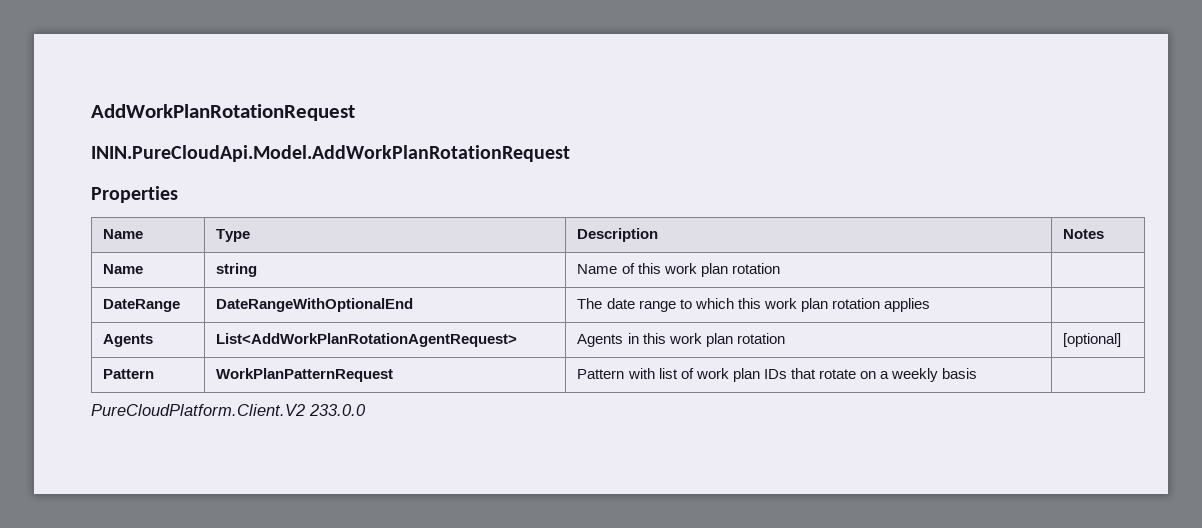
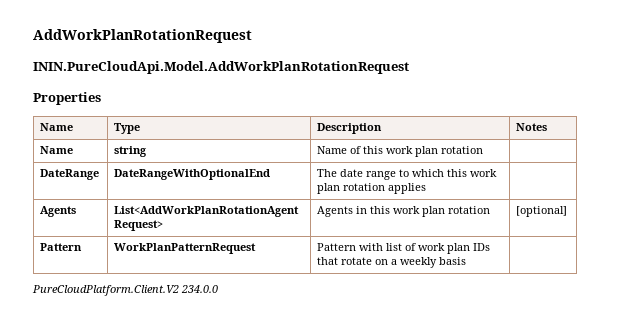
[309,404,366,416] 233.0.0 -> [181,285,218,293] 234.0.0

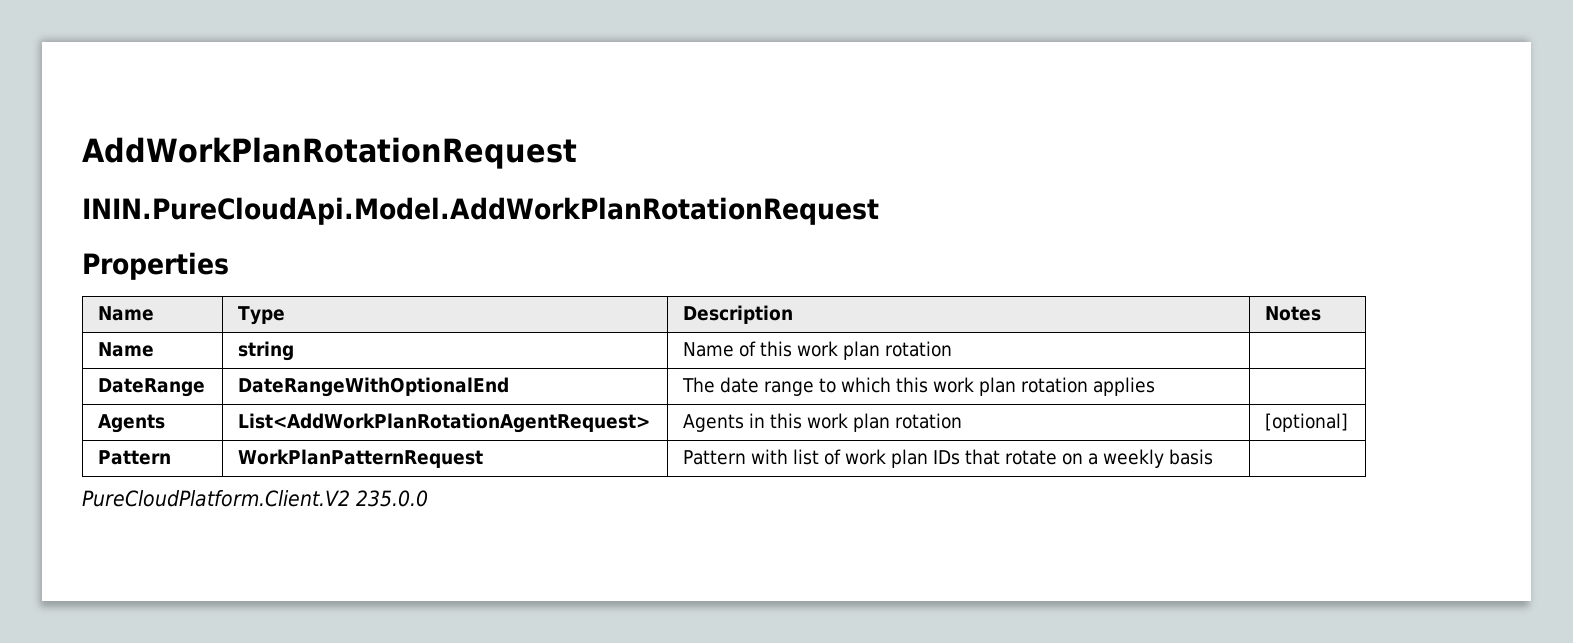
[181,285,218,293] 234.0.0 -> [356,490,428,507] 235.0.0

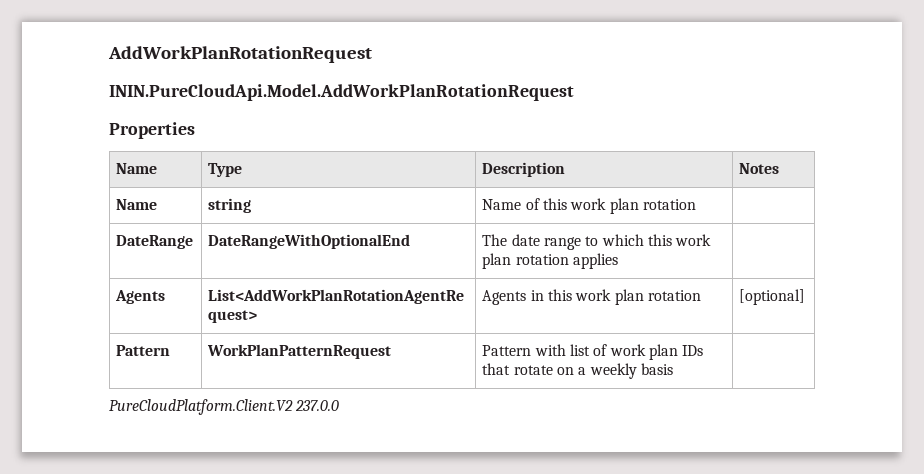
[356,490,428,507] 235.0.0 -> [295,400,340,411] 237.0.0

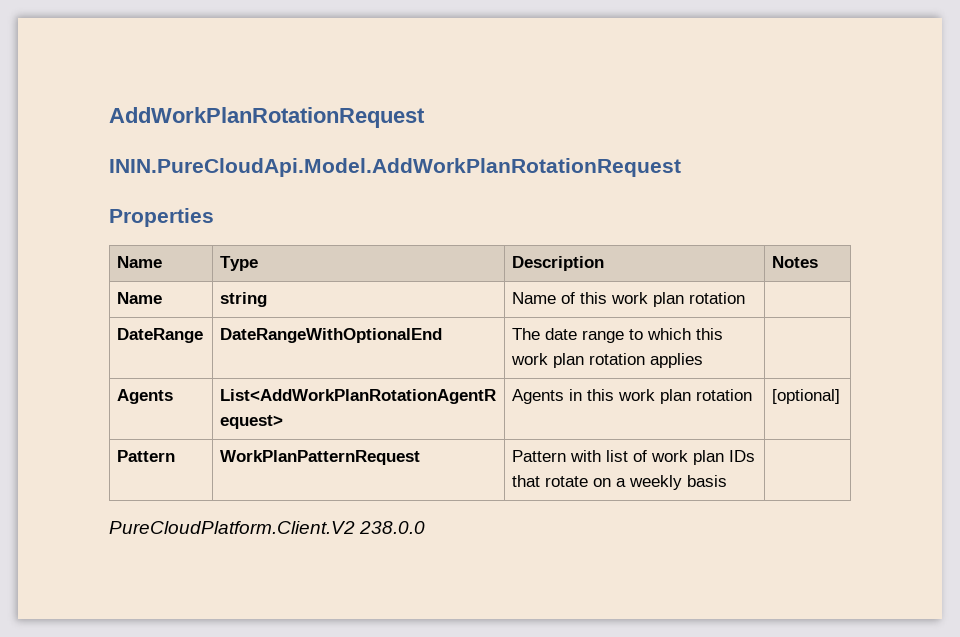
[295,400,340,411] 237.0.0 -> [359,521,426,534] 238.0.0

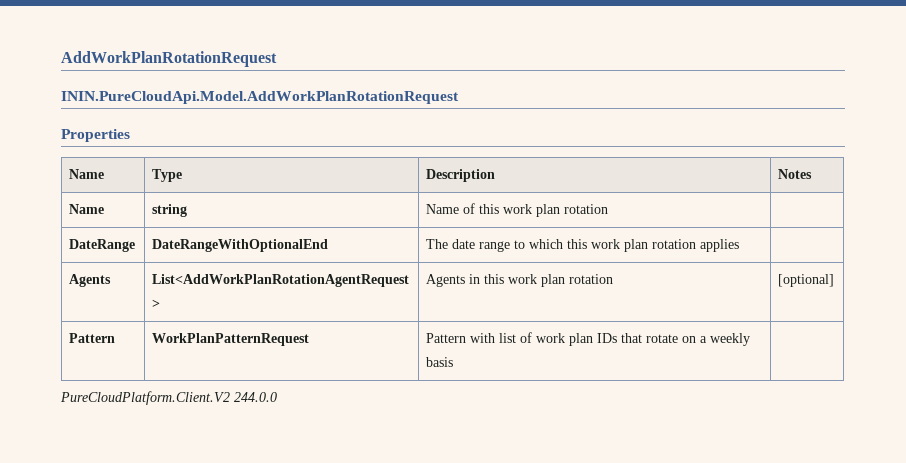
[359,521,426,534] 238.0.0 -> [234,392,277,402] 244.0.0

